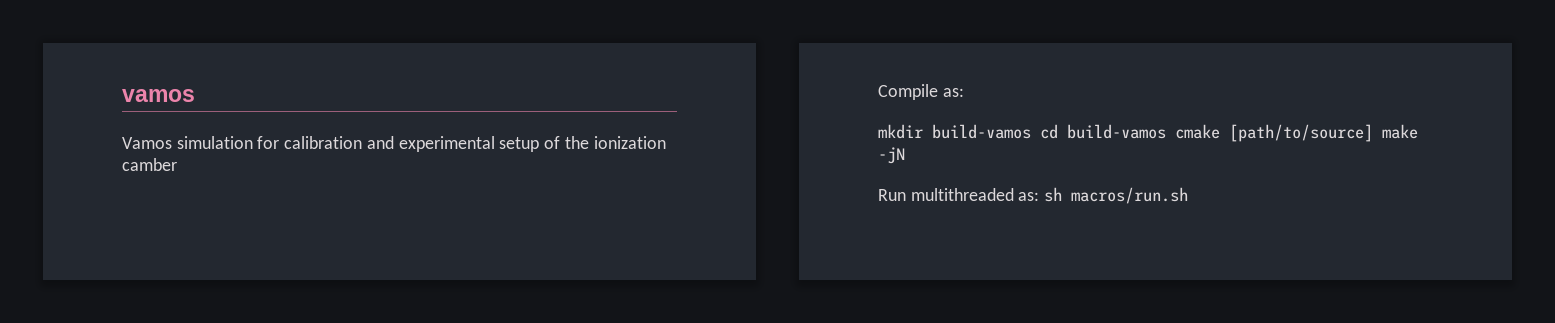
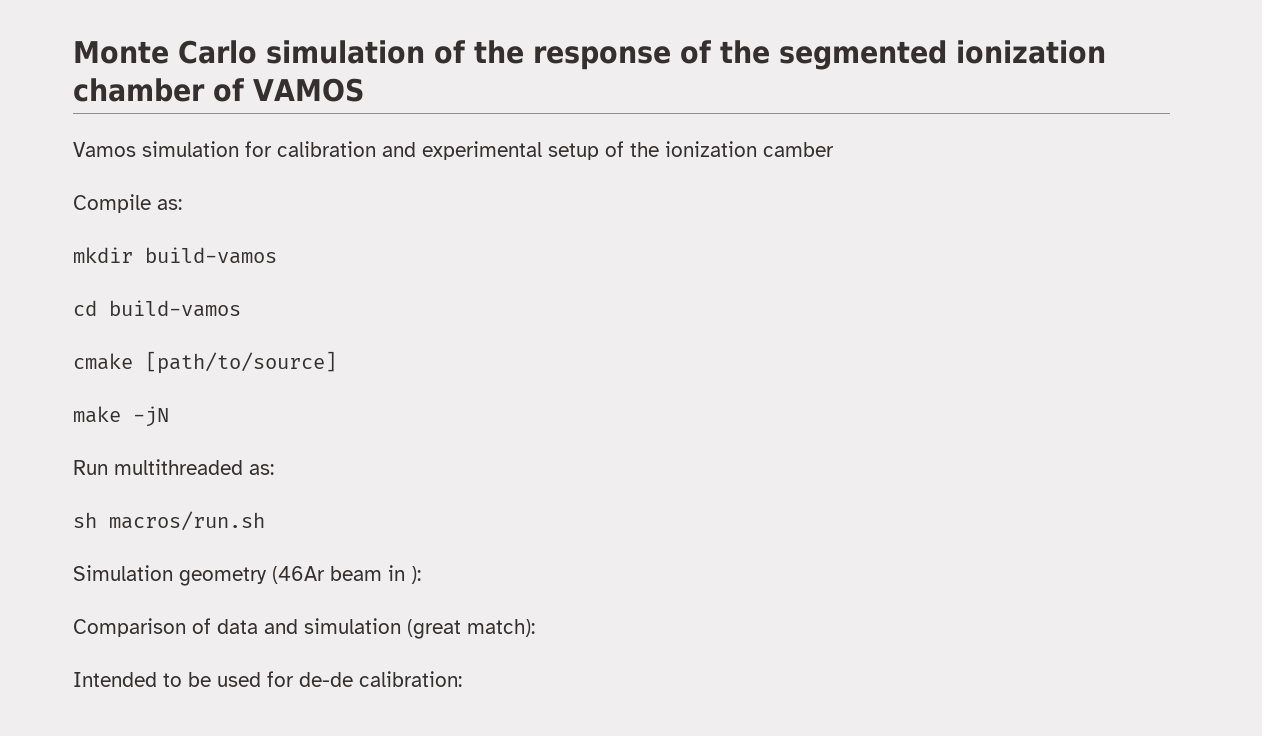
[122,89,195,102] vamos -> [73,40,1106,70] [73,78,364,102] Monte Carlo simulation of the response of the segmented ionization chamber of VAMOS
(1031, 131) none -> (277, 255) //
(1166, 131) none -> (241, 308) //
(1373, 133) none -> (337, 362) //
(1040, 196) none -> (274, 469) //
(1189, 195) none -> [73,565,421,586] [73,618,535,639] [73,671,462,687] // Simulation geometry (46Ar beam in ): // Comparison of data and simulation (great match): // Intended to be used for de-de calibration:

